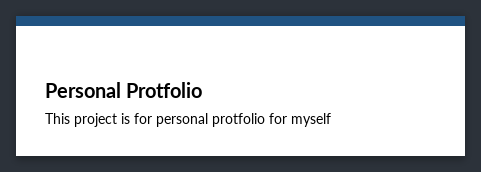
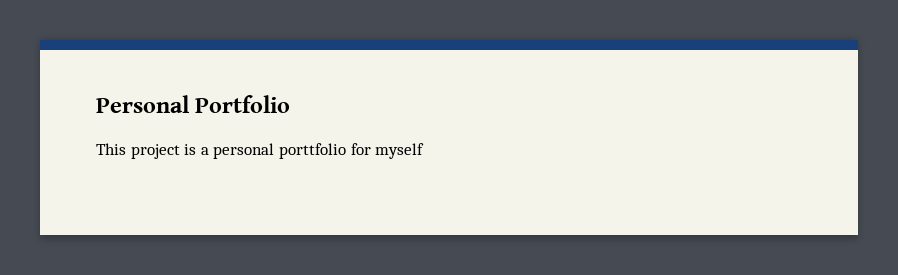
[126,82,203,98] Protfolio -> [195,95,291,113] Portfolio
[134,113,265,127] for personal protfolio -> [200,143,346,159] a personal porttfolio

